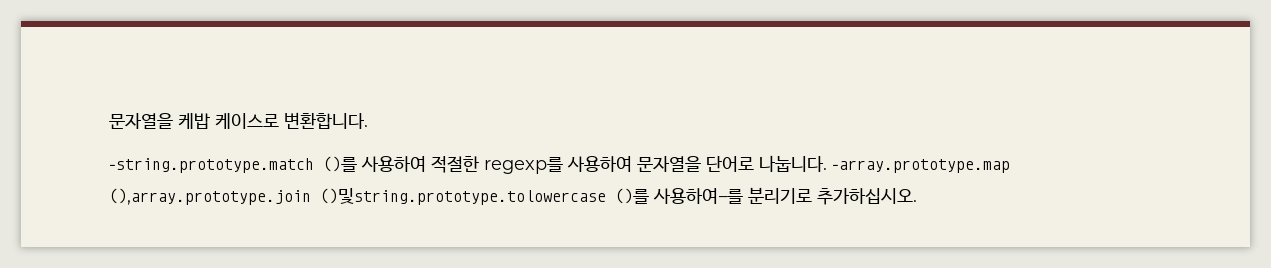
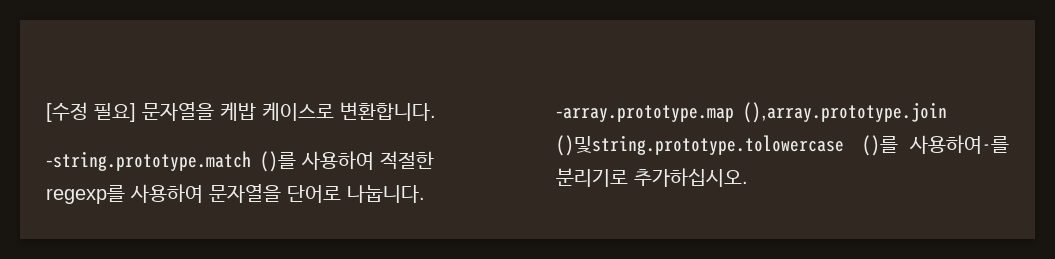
(109, 121) none -> [46,102,136,122] [수정 필요]

